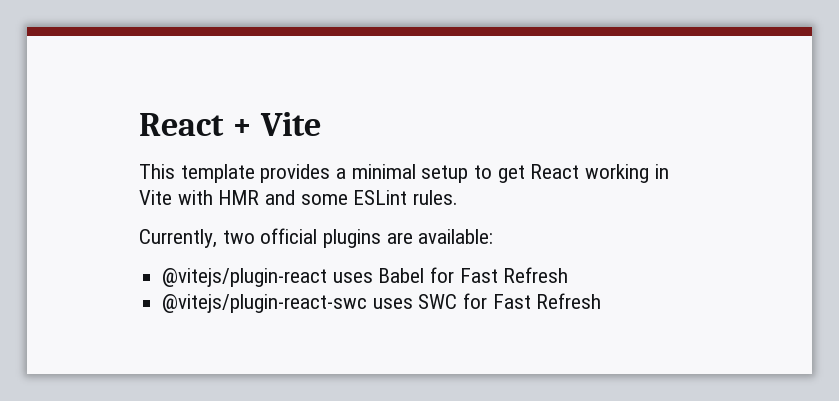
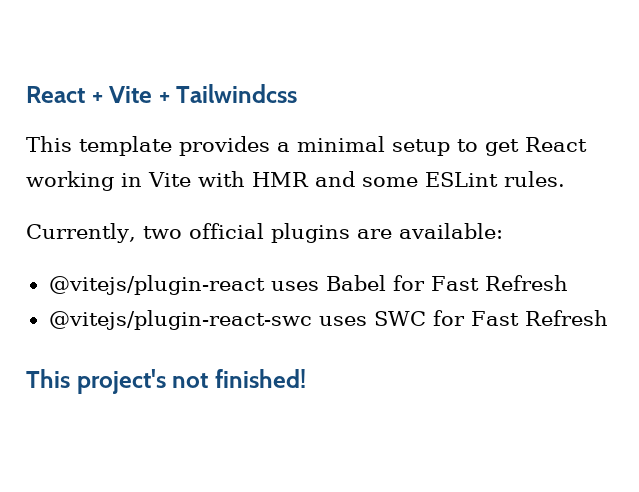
(322, 124) none -> [158,84,298,103] + Tailwindcss
(602, 301) none -> [26,369,306,394] // This project's not finished!

